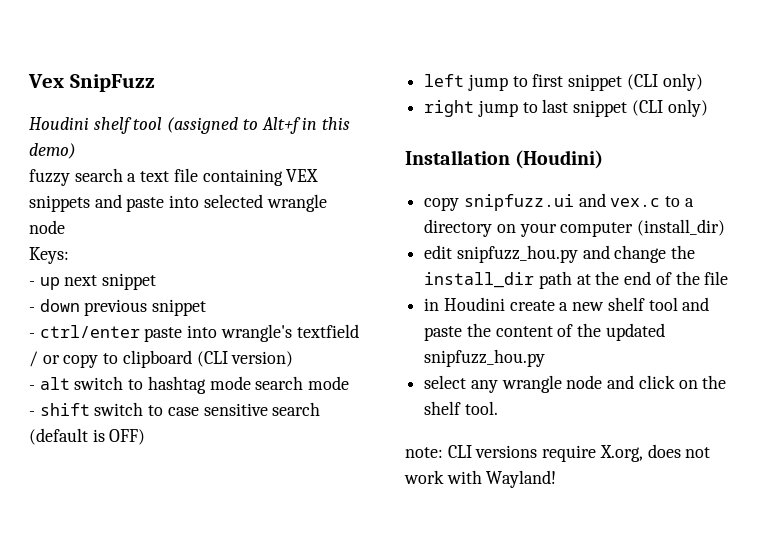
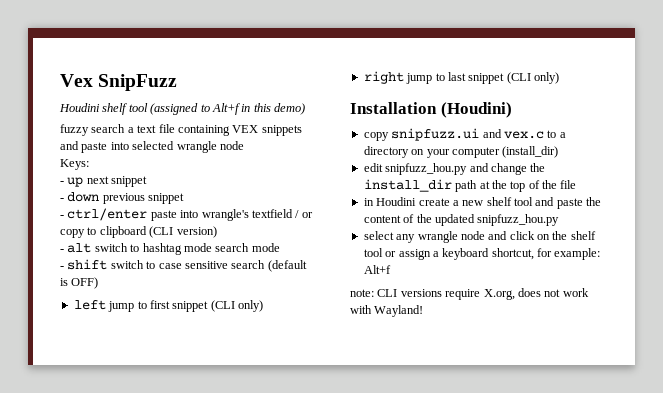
[624,271,652,285] end -> [510,181,526,192] top
[464,401,498,415] tool. -> [363,248,601,260] [363,265,391,274] tool or assign a keyboard shortcut, for example: Alt+f

